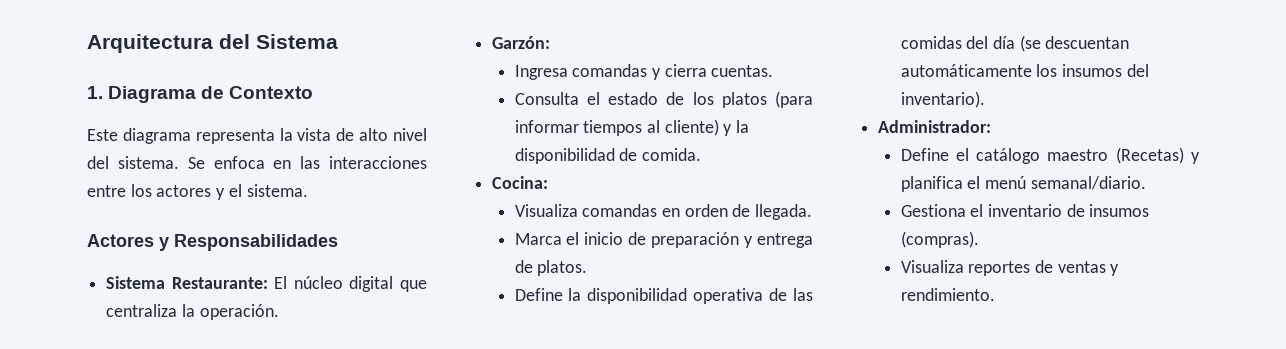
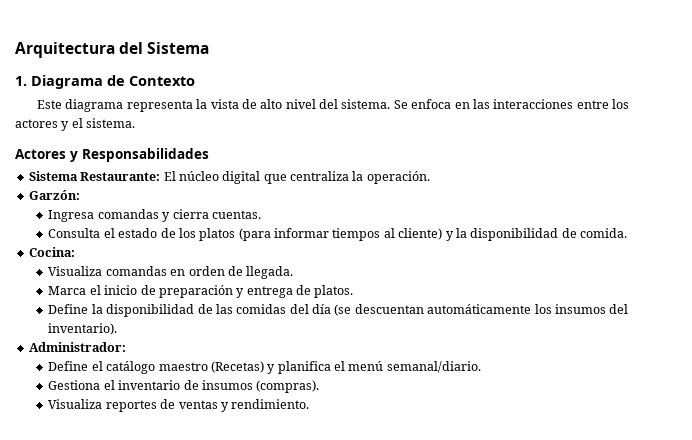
[693,288,764,304] operativa -> (195, 310) none

